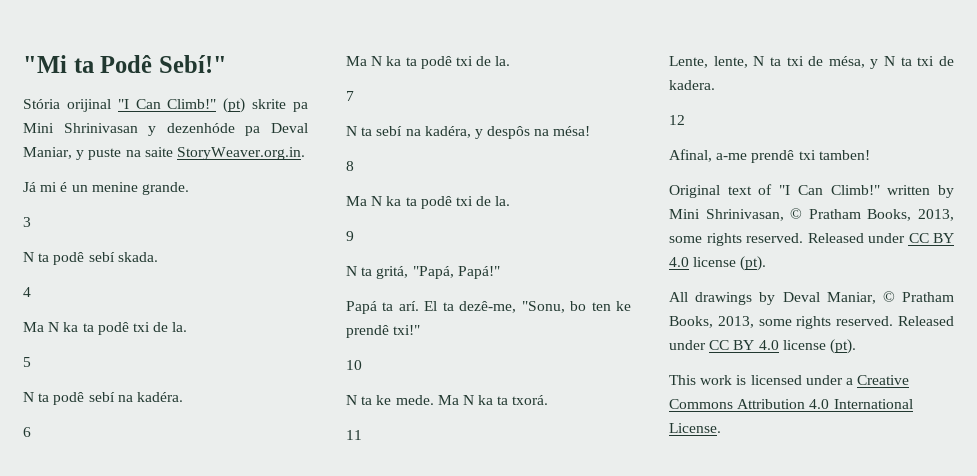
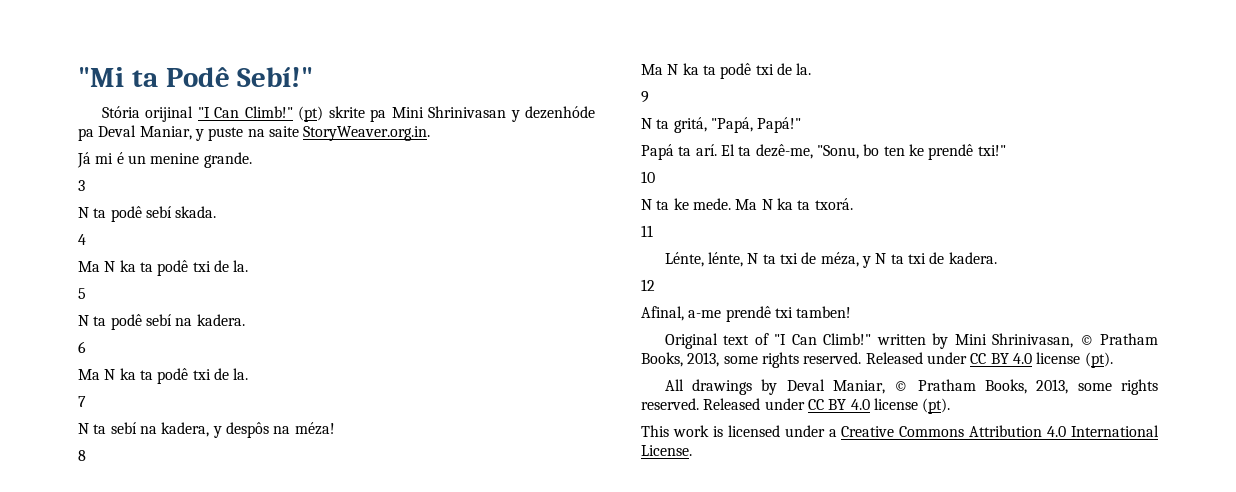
[136,392,183,402] kadéra. -> [196,314,245,326] kadera.
[424,126,471,138] kadéra, -> [161,422,210,437] kadera,
[553,126,591,136] mésa! -> [294,422,335,435] méza!
[669,56,865,68] Lente, lente, N ta txi de mésa, -> [664,252,859,267] Lénte, lénte, N ta txi de méza,

